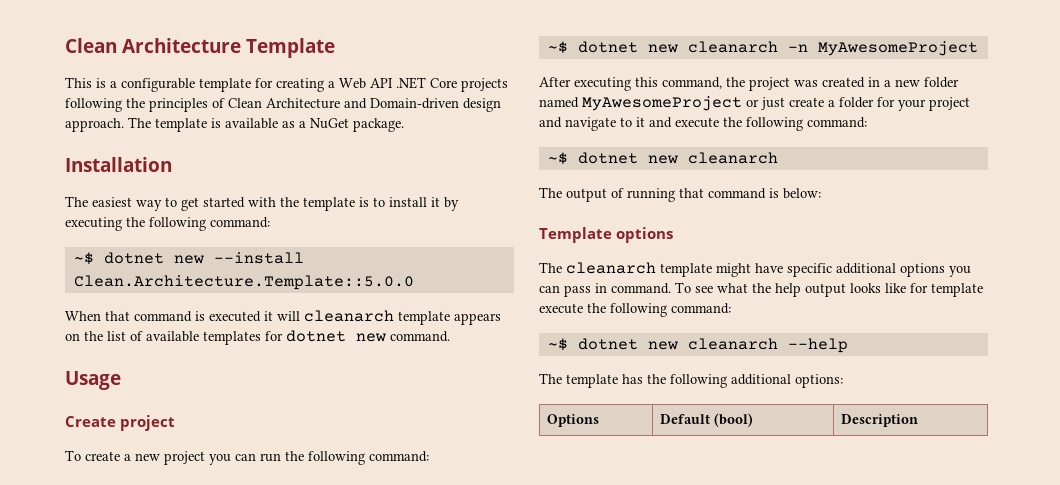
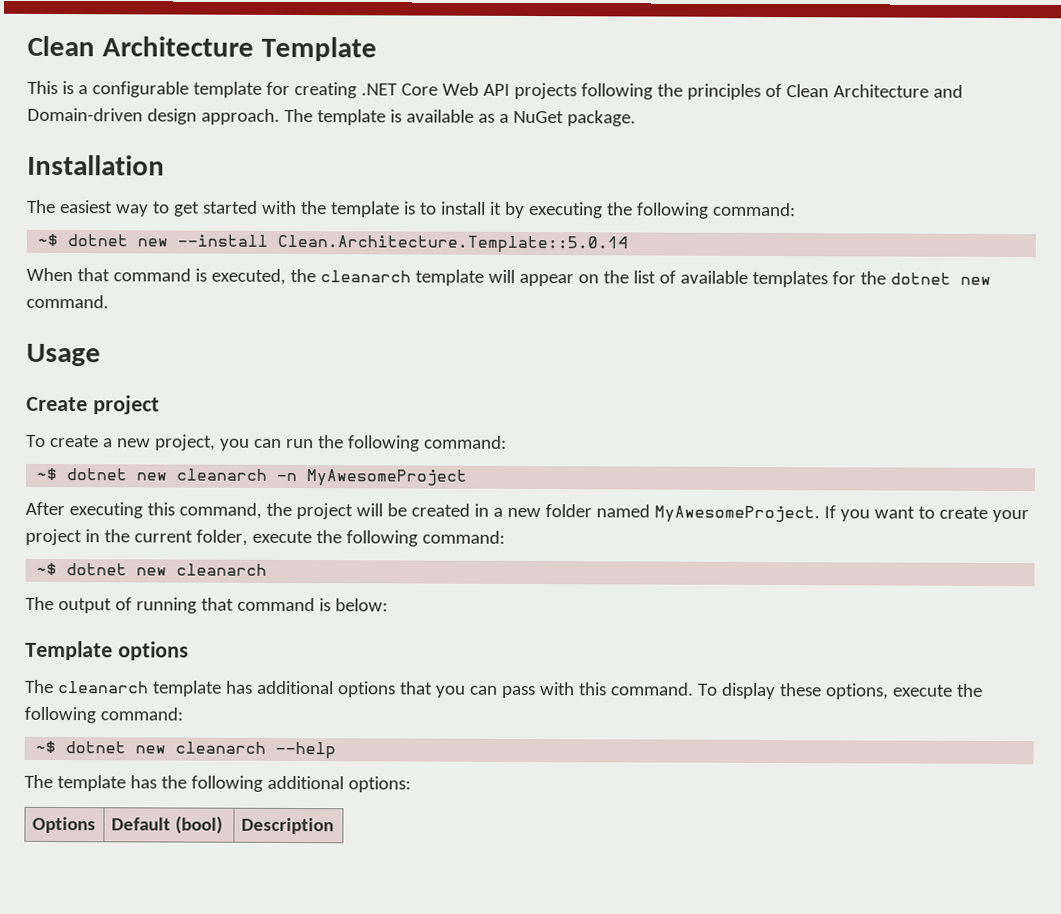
[328,77,457,89] a Web API .NET Core -> [360,82,510,96] .NET Core Web API
[73,275,414,290] Clean.Architecture.Template::5.0.0 -> [277,234,629,254] Clean.Architecture.Template::5.0.14
[209,310,501,325] executed it will cleanarch template appears -> [210,268,574,287] executed, the cleanarch template will appear
(283, 336) none -> [859,271,886,285] the
[164,451,205,465] project -> [154,434,216,451] project,
[794,80,818,87] was -> [355,503,407,517] will be
[582,96,970,111] [539,117,672,131] MyAwesomeProject or just create a folder for your project and navigate to it and -> [653,505,1029,524] [25,528,248,546] MyAwesomeProject. If you want to create your project in the current folder,
[716,263,832,277] might have specific -> [225,680,253,694] has
(945, 270) none -> [399,681,433,695] that
[595,282,983,297] in command. To see what the help output looks like for template -> [539,682,889,700] with this command. To display these options,

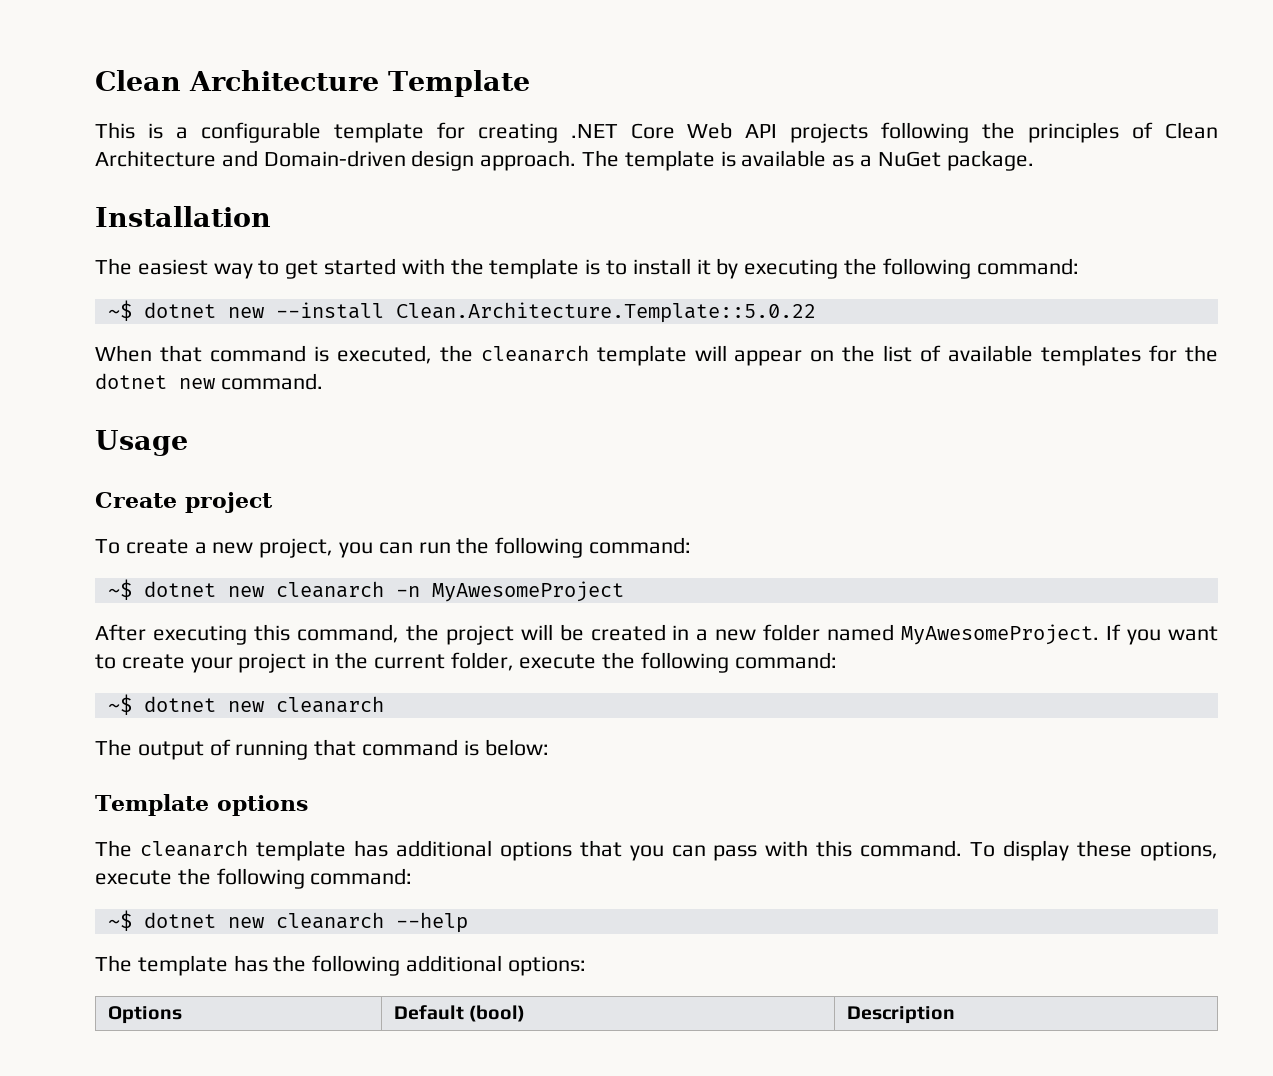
[277,234,629,254] Clean.Architecture.Template::5.0.14 -> [395,302,816,323] Clean.Architecture.Template::5.0.22

